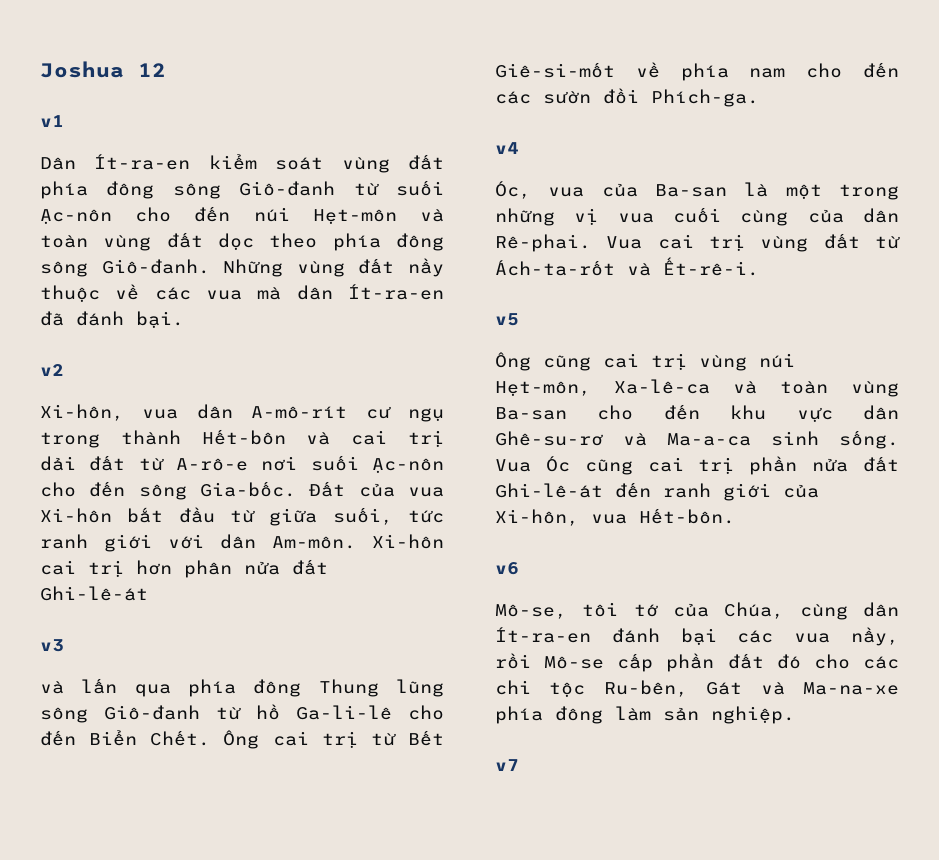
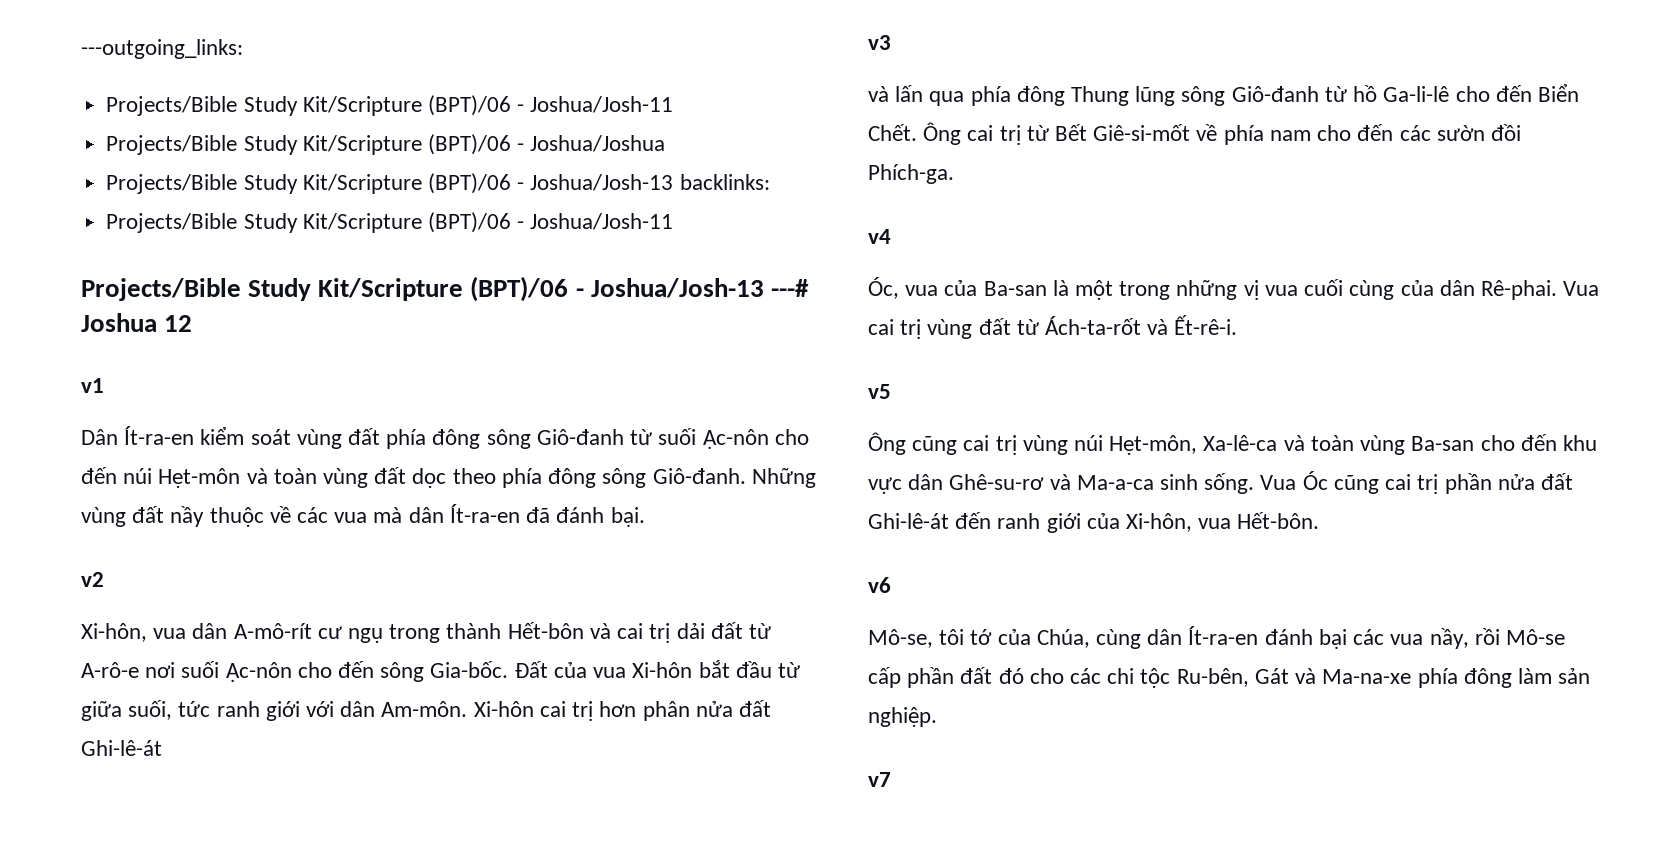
(40, 69) none -> [81,39,243,59] [106,95,674,116] [106,134,666,155] [106,173,770,194] [106,212,674,233] [81,276,809,302] ---outgoing_links: // Projects/Bible Study Kit/Scripture (BPT)/06 - Joshua/Josh-11 // Projects/Bible Study Kit/Scripture (BPT)/06 - Joshua/Joshua // Projects/Bible Study Kit/Scripture (BPT)/06 - Joshua/Josh-13 backlinks: // Projects/Bible Study Kit/Scripture (BPT)/06 - Joshua/Josh-11 // Projects/Bible Study Kit/Scripture (BPT)/06 - Joshua/Josh-13 ---#

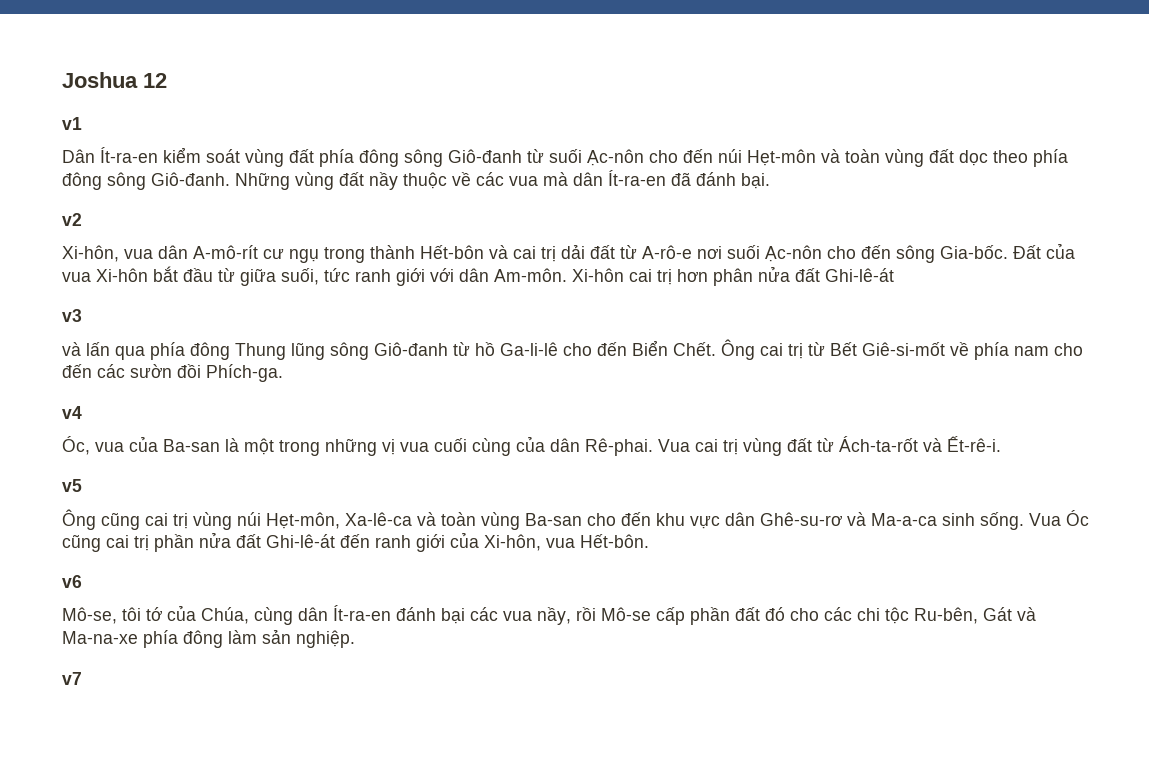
[81,39,243,59] [106,95,674,116] [106,134,666,155] [106,173,770,194] [106,212,674,233] [81,276,809,302] ---outgoing_links: // Projects/Bible Study Kit/Scripture (BPT)/06 - Joshua/Josh-11 // Projects/Bible Study Kit/Scripture (BPT)/06 - Joshua/Joshua // Projects/Bible Study Kit/Scripture (BPT)/06 - Joshua/Josh-13 backlinks: // Projects/Bible Study Kit/Scripture (BPT)/06 - Joshua/Josh-11 // Projects/Bible Study Kit/Scripture (BPT)/06 - Joshua/Josh-13 ---# -> (62, 80) none

